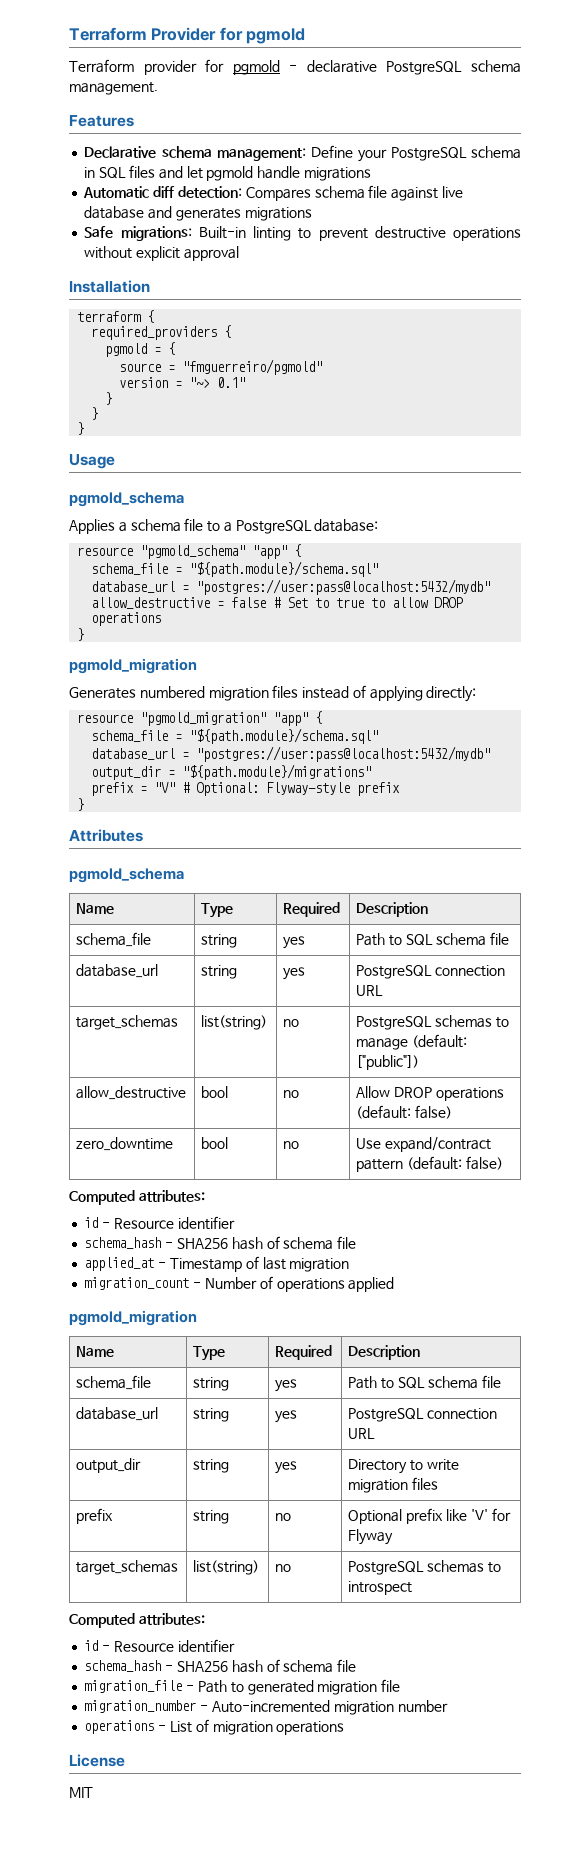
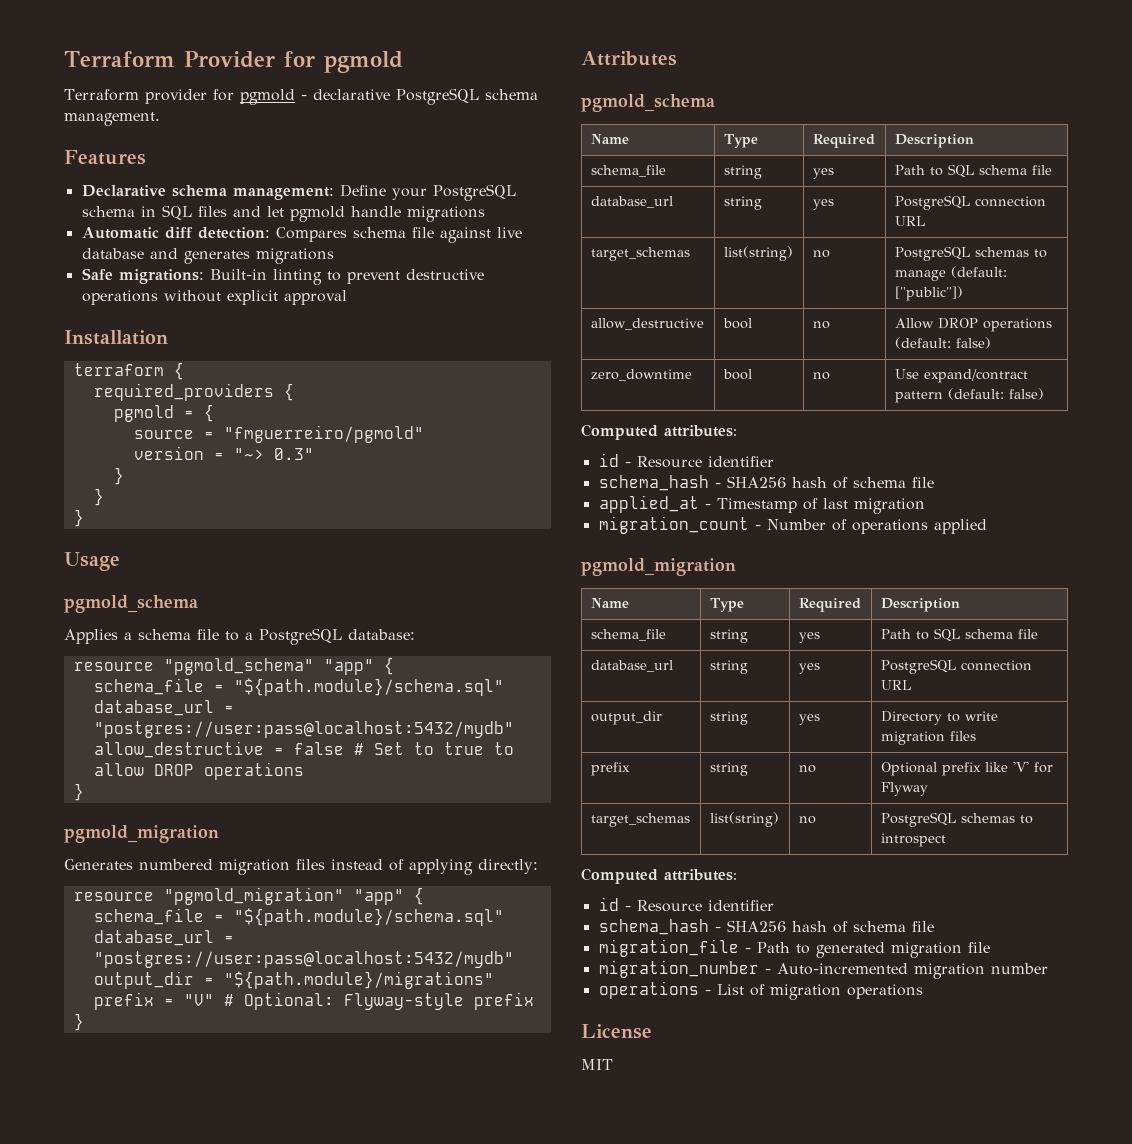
[217,377,246,388] 0.1" -> [273,448,314,460] 0.3"

